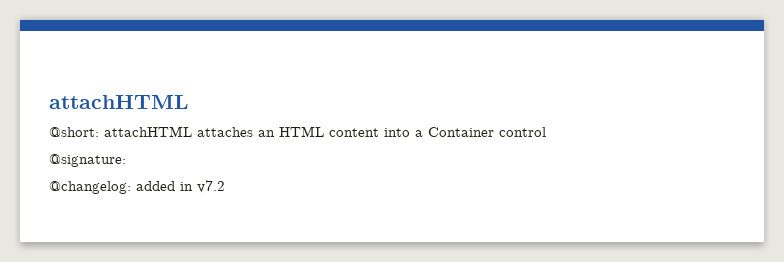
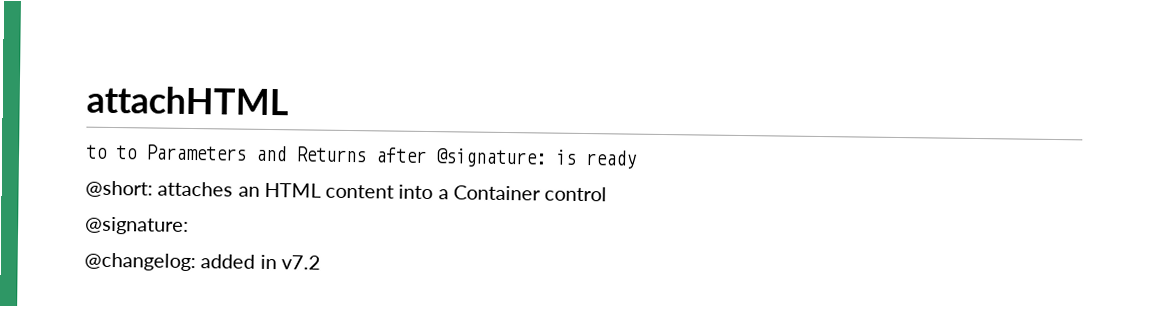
[49,95,189,109] attachHTML -> [86,85,289,116] [85,144,637,169] attachHTML // to to Parameters and Returns after @signature: is ready
[104,126,192,137] attachHTML -> (153, 189) none

